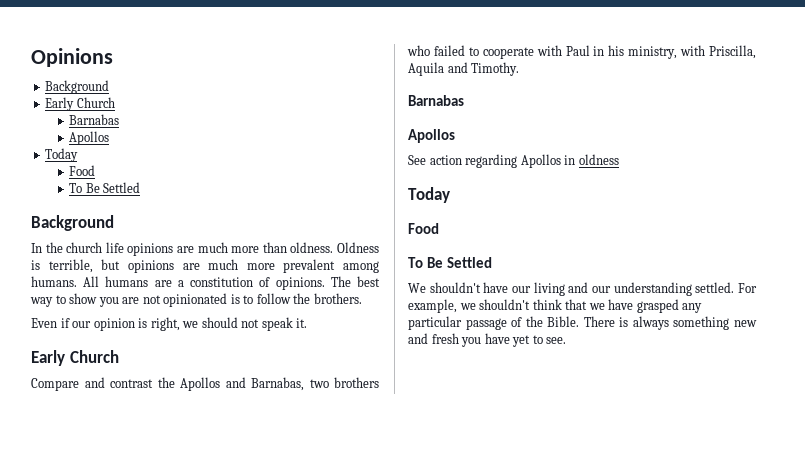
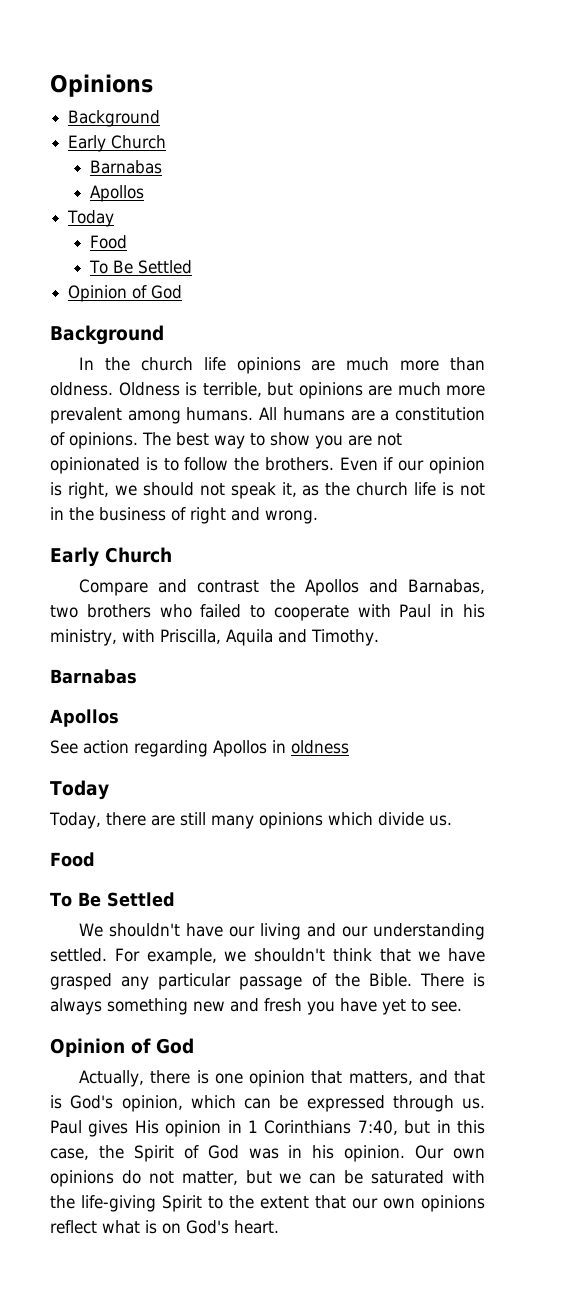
(141, 187) none -> [68,285,183,302] // Opinion of God
(362, 298) // -> (334, 464) none
[296,318,308,328] it. -> [281,482,486,497] [50,507,318,524] it, as the church life is not in the business of right and wrong.
(450, 195) none -> [49,812,452,829] // Today, there are still many opinions which divide us.
(567, 340) none -> [50,1038,194,1057] [79,1070,486,1087] [50,1095,485,1112] [50,1120,485,1137] [50,1145,485,1162] [50,1170,486,1187] [50,1195,485,1212] [50,1220,279,1234] // Opinion of God // Actually, there is one opinion that matters, and that is God's opinion, which can be expressed through us. Paul gives His opinion in 1 Corinthians 7:40, but in this case, the Spirit of God was in his opinion. Our own opinions do not matter, but we can be saturated with the life-giving Spirit to the extent that our own opinions reflect what is on God's heart.

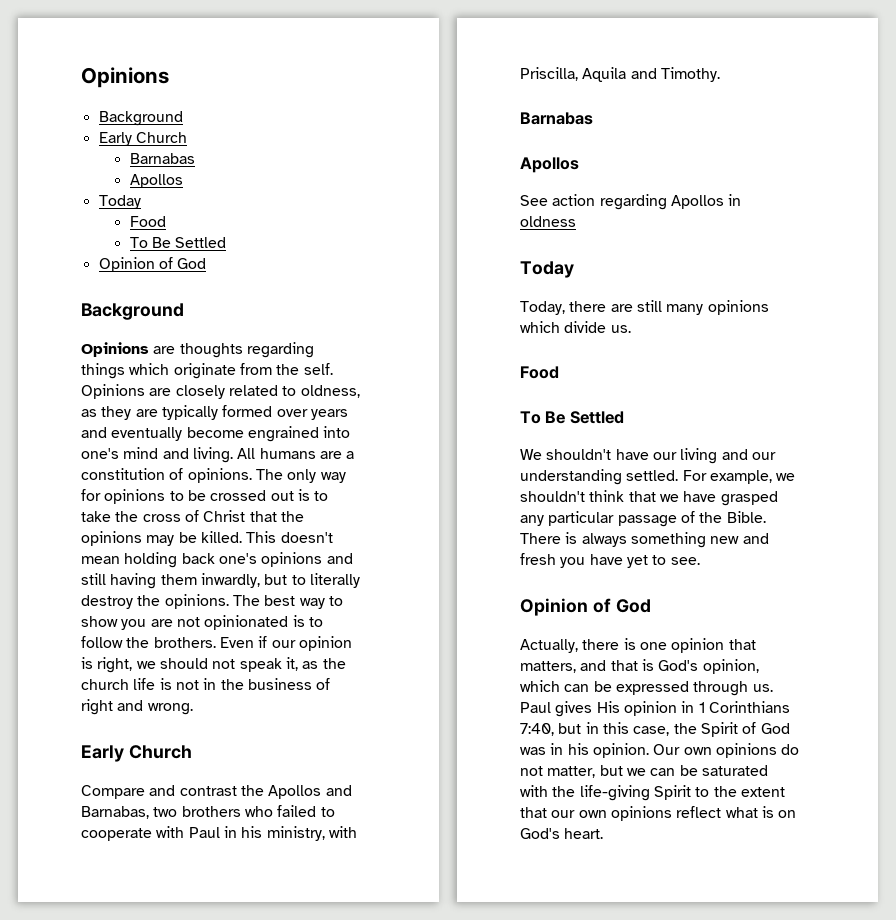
[79,357,486,374] [50,382,485,399] [50,407,254,424] In the church life opinions are much more than oldness. Oldness is terrible, but opinions are much more prevalent among humans. -> [81,342,314,358] [81,363,333,379] [81,384,360,399] [81,405,348,420] [81,426,351,442] [81,447,233,463] Opinions are thoughts regarding things which originate from the self. Opinions are closely related to oldness, as they are typically formed over years and eventually become engrained into one's mind and living.
(171, 439) none -> [287,469,346,483] [81,489,329,504] [81,510,304,522] [81,531,333,546] [81,552,353,568] [81,573,360,589] [81,594,260,609] only way for opinions to be crossed out is to take the cross of Christ that the opinions may be killed. This doesn't mean holding back one's opinions and still having them inwardly, but to literally destroy the opinions. The

